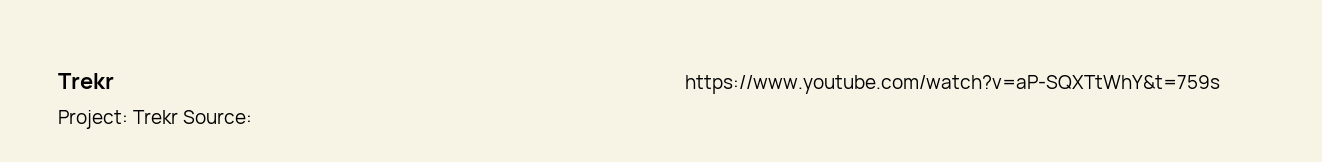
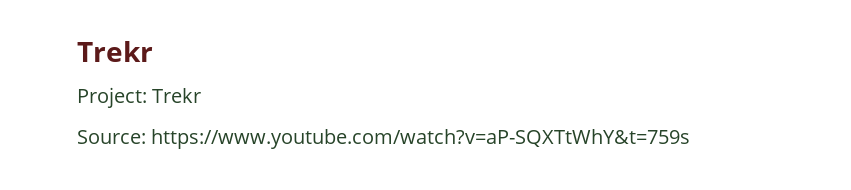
(179, 117) none -> (202, 95) //

